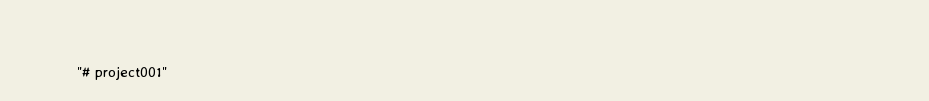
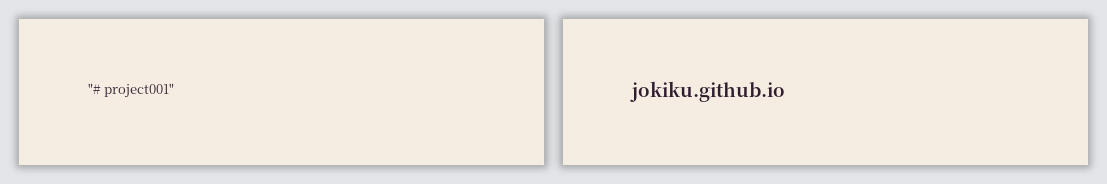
(167, 73) none -> [630,81,785,102] // jokiku.github.io

